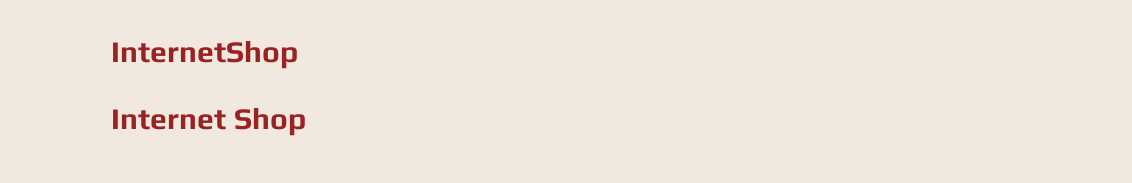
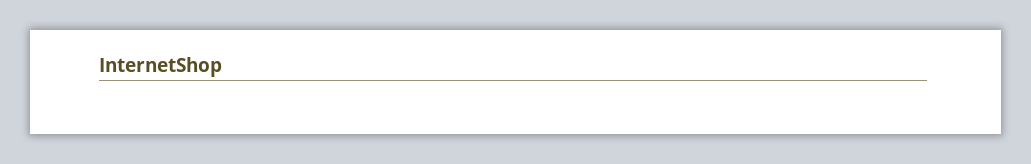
[111,108,307,136] // Internet Shop -> (222, 67) none

